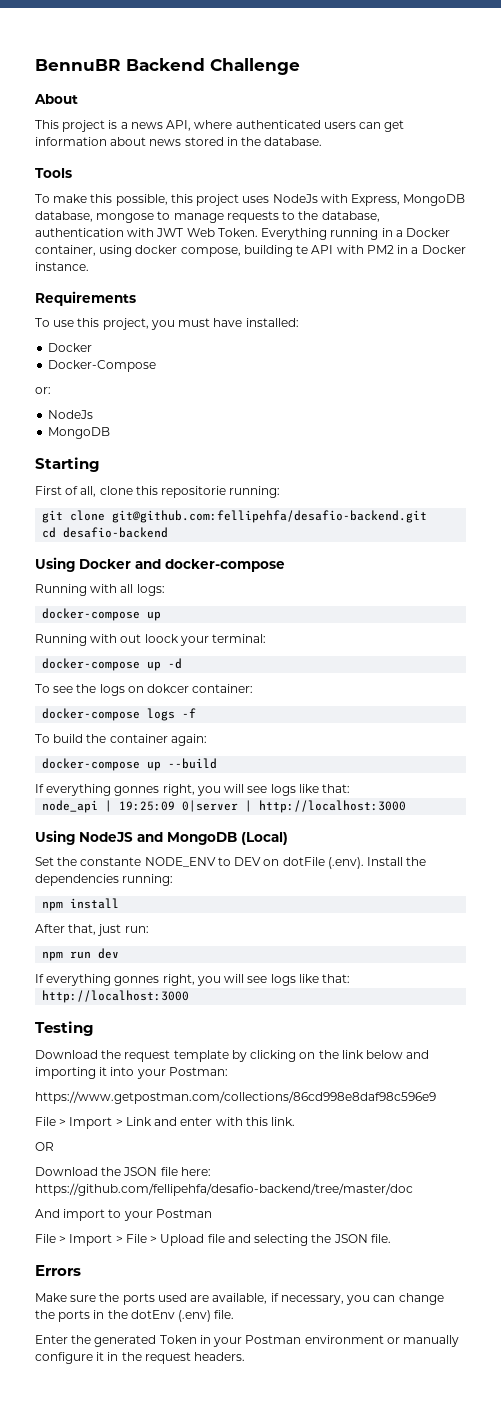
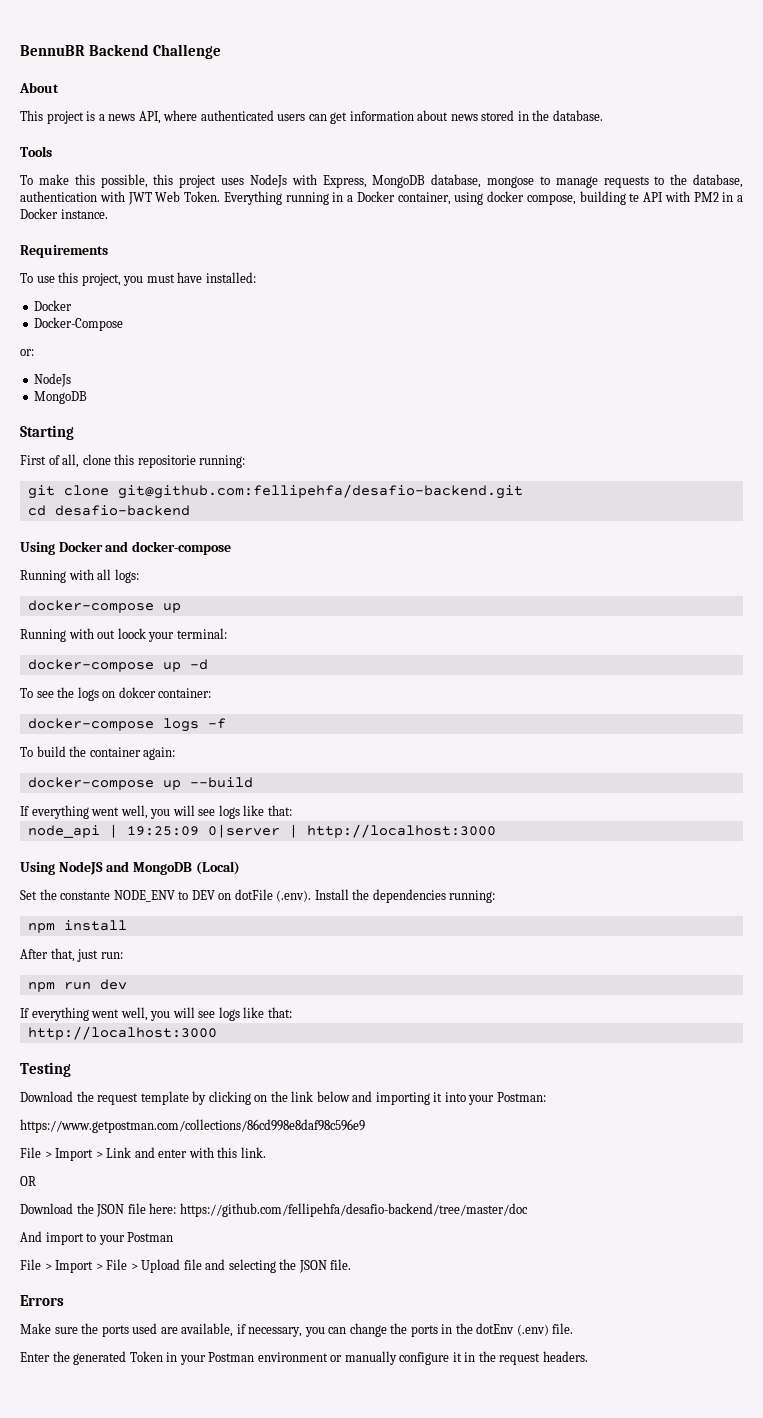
[114,784,195,796] gonnes right, -> [91,805,148,819] went well,
[114,974,195,986] gonnes right, -> [91,1007,148,1021] went well,

